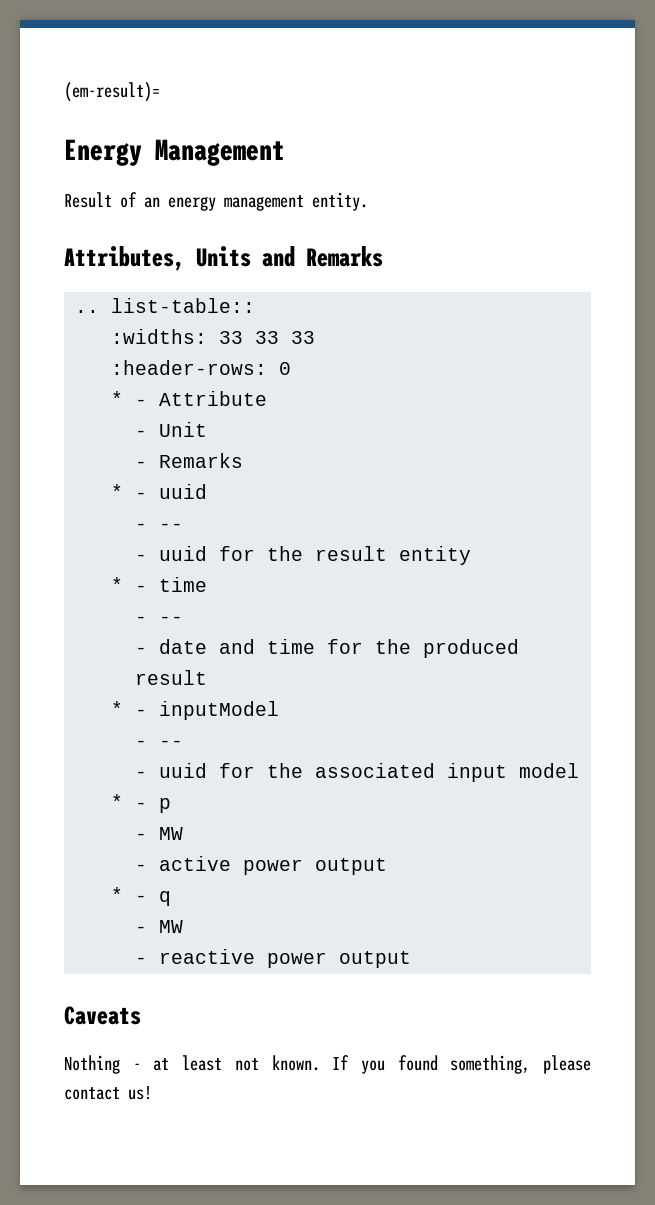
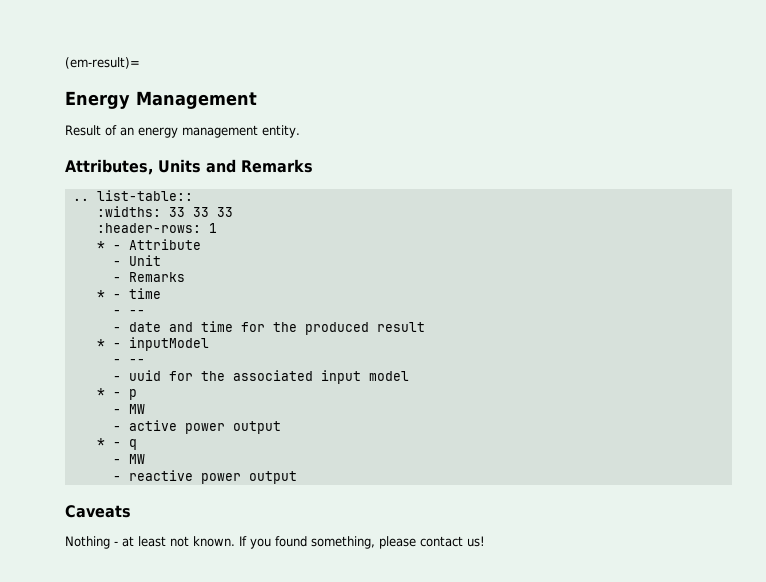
[279,362,292,375] 0 -> [208,223,217,233] 1
[111,484,208,499] [135,523,184,530] [135,546,472,565] // * - uuid // - -- // - uuid for the result entity -> (185, 277) none

